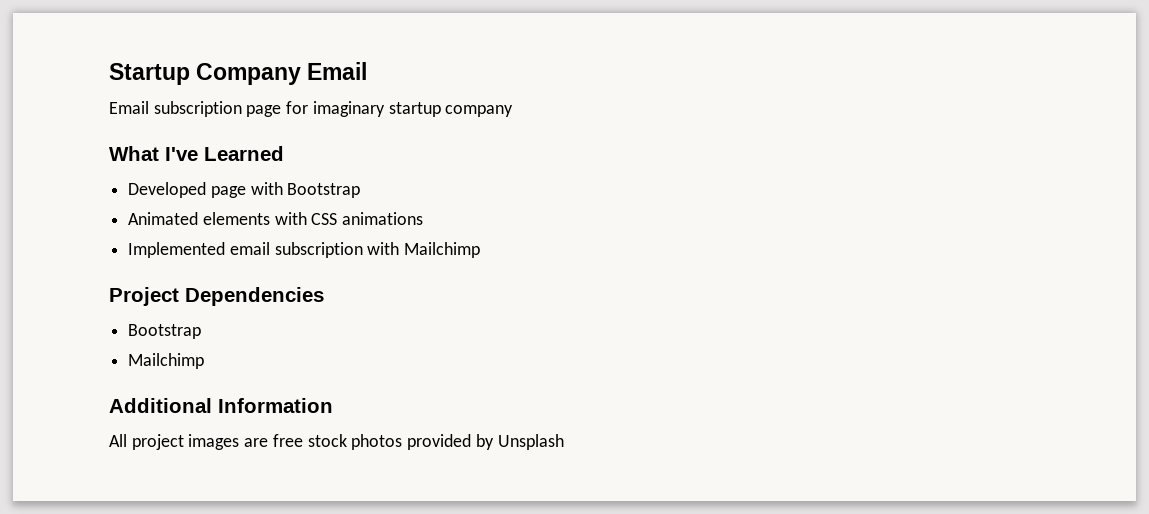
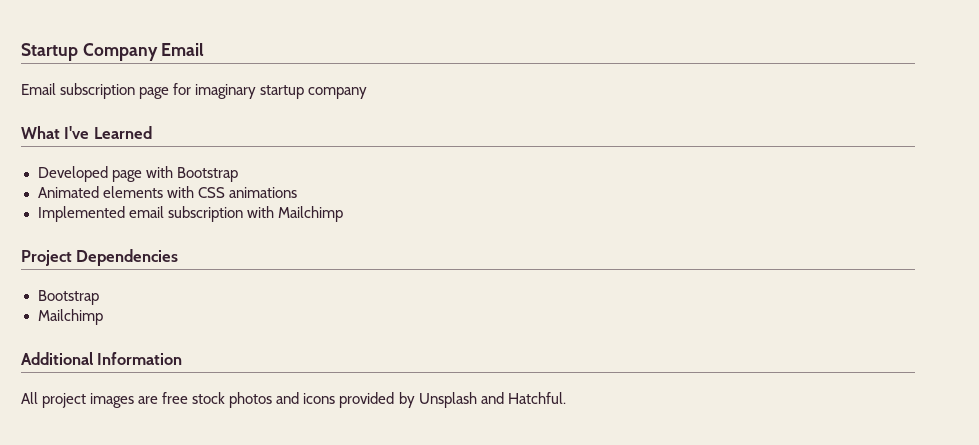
(403, 442) none -> [276,392,336,404] and icons
(564, 442) none -> [480,392,566,404] and Hatchful.

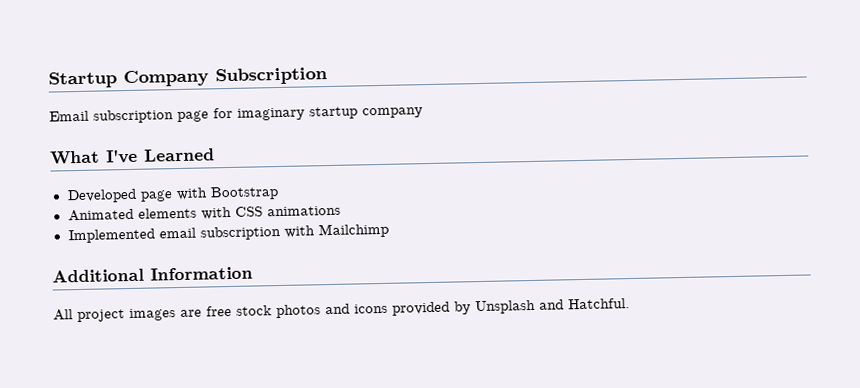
[161,43,205,56] Email -> [215,67,328,86] Subscription
[21,249,179,266] [37,290,99,305] [37,309,103,325] // Project Dependencies // Bootstrap // Mailchimp -> (389, 230) none

